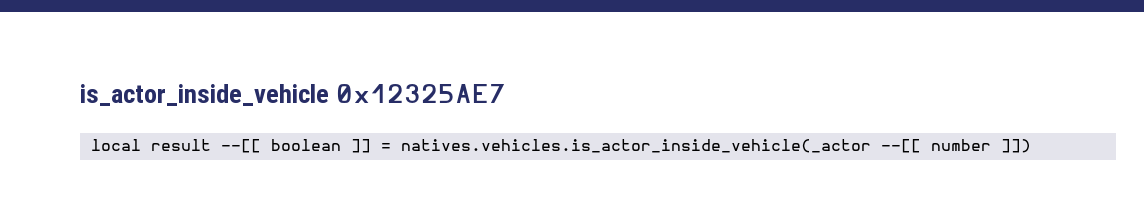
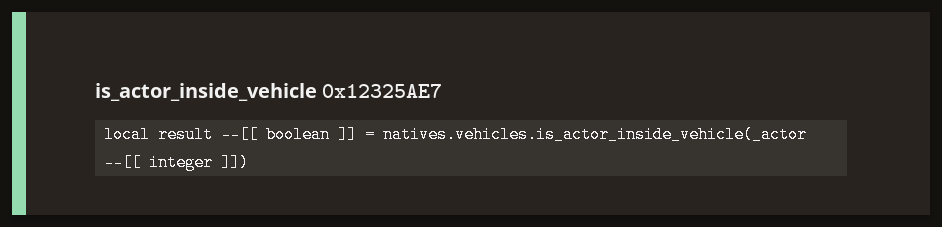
[931,139,992,151] number -> [149,154,214,171] integer

